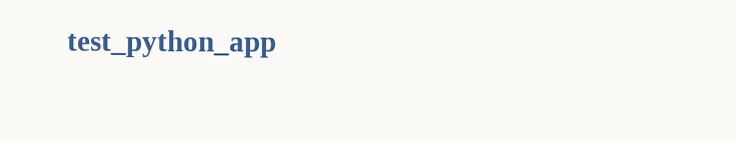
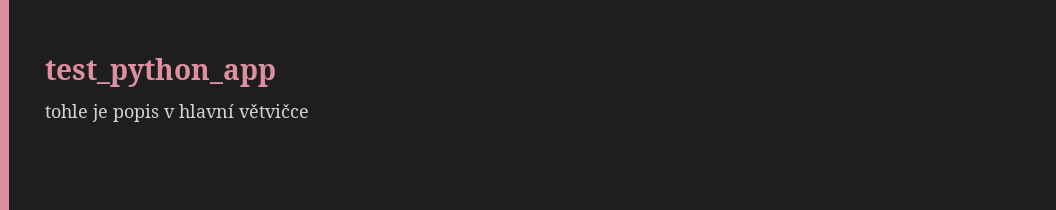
(277, 43) none -> [45,104,309,122] // tohle je popis v hlavní větvičce

